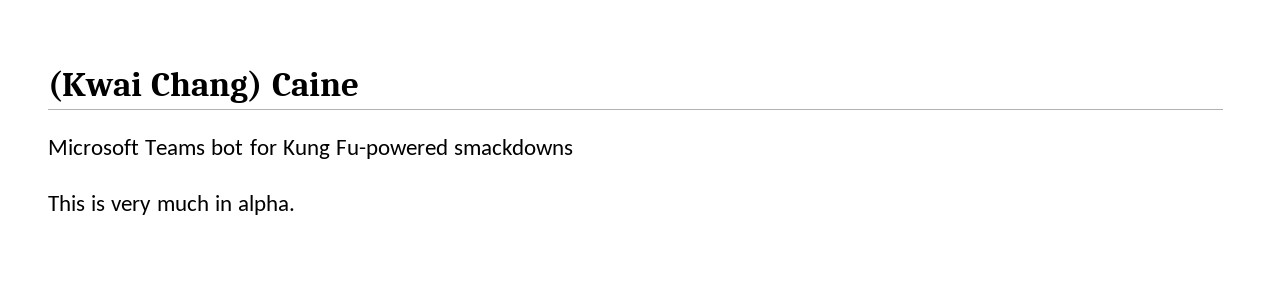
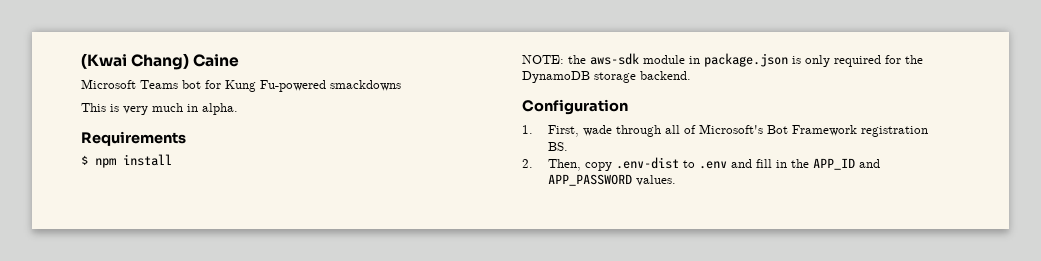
(296, 205) none -> [81,131,186,146] [81,154,172,168] [522,53,923,67] [522,71,691,83] [522,99,628,115] [522,124,928,137] [547,142,568,151] [522,157,880,171] [547,174,676,186] // Requirements // $ npm install // NOTE: the aws-sdk module in package.json is only required for the DynamoDB storage backend. // Configuration // 1. First, wade through all of Microsoft's Bot Framework registration BS. // 2. Then, copy .env-dist to .env and fill in the APP_ID and APP_PASSWORD values.

